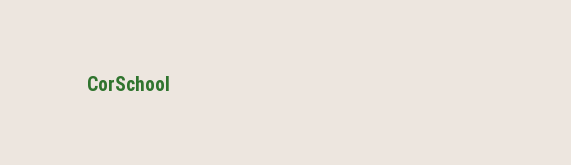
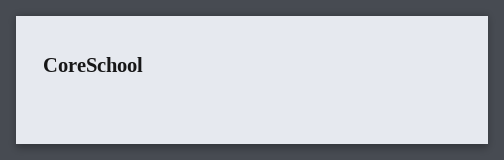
[87,76,170,91] CorSchool -> [43,57,143,72] CoreSchool

